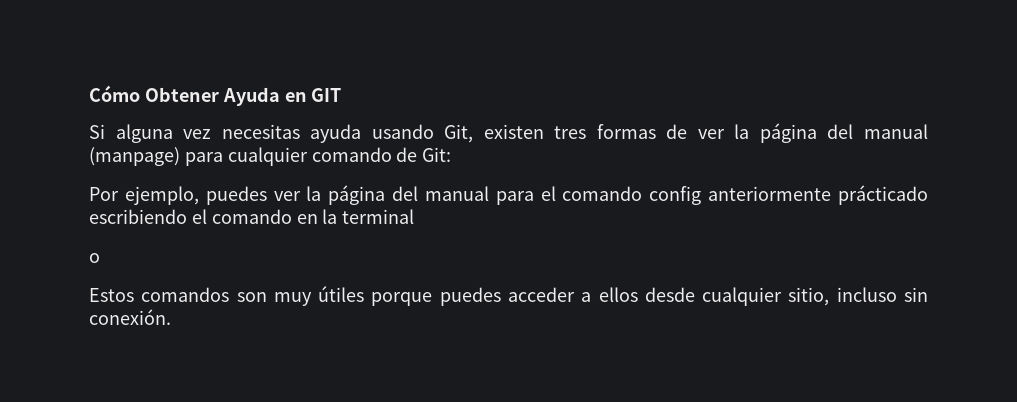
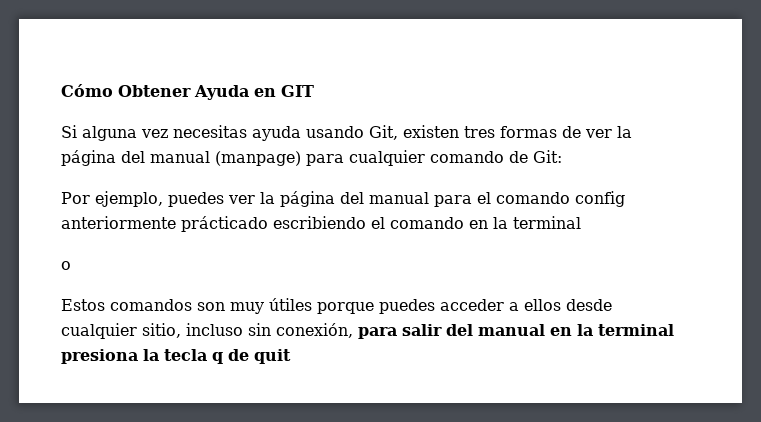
[89,309,171,325] conexión. -> [276,323,674,339] [61,349,291,364] conexión, para salir del manual en la terminal presiona la tecla q de quit

